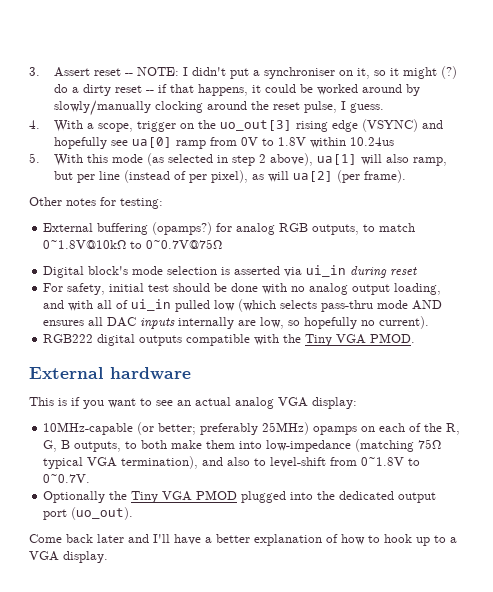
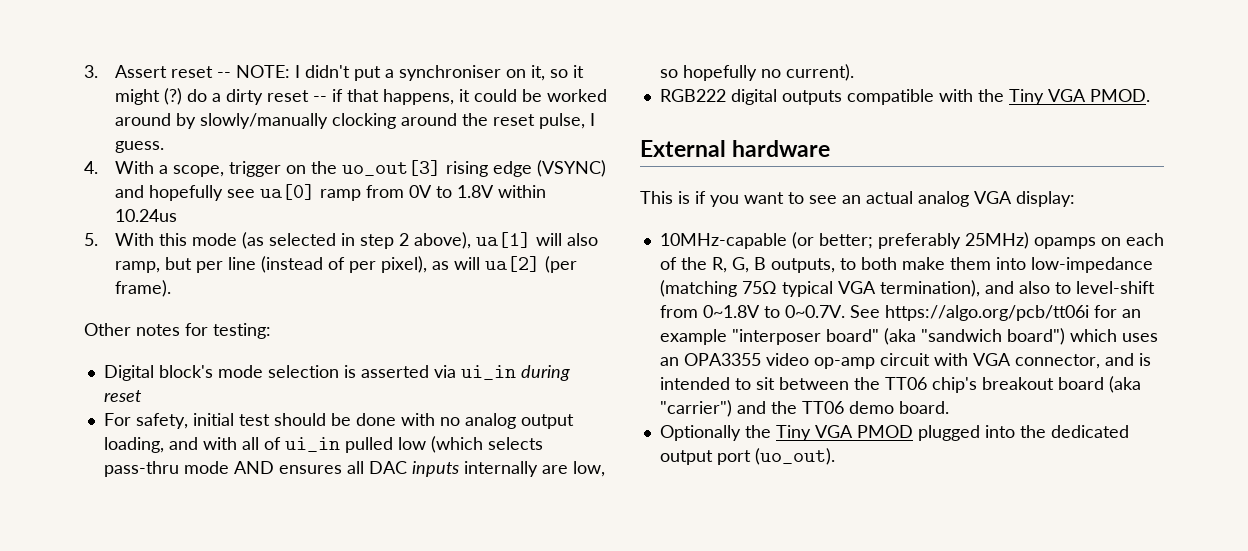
[43,222,416,235] [43,239,223,249] // External buffering (opamps?) for analog RGB outputs, to match 0~1.8V@10kΩ to 0~0.7V@75Ω -> (271, 331) none
(91, 478) none -> [849,305,1141,321] [659,328,1158,345] [659,353,1151,369] [659,376,1141,393] [659,400,949,417] See https://algo.org/pcb/tt06i for an example "interposer board" (aka "sandwich board") which uses an OPA3355 video op-amp circuit with VGA connector, and is intended to sit between the TT06 chip's breakout board (aka "carrier") and the TT06 demo board.
[29,534,457,546] [29,551,108,563] // Come back later and I'll have a better explanation of how to hook up to a VGA display. -> (835, 456) none

